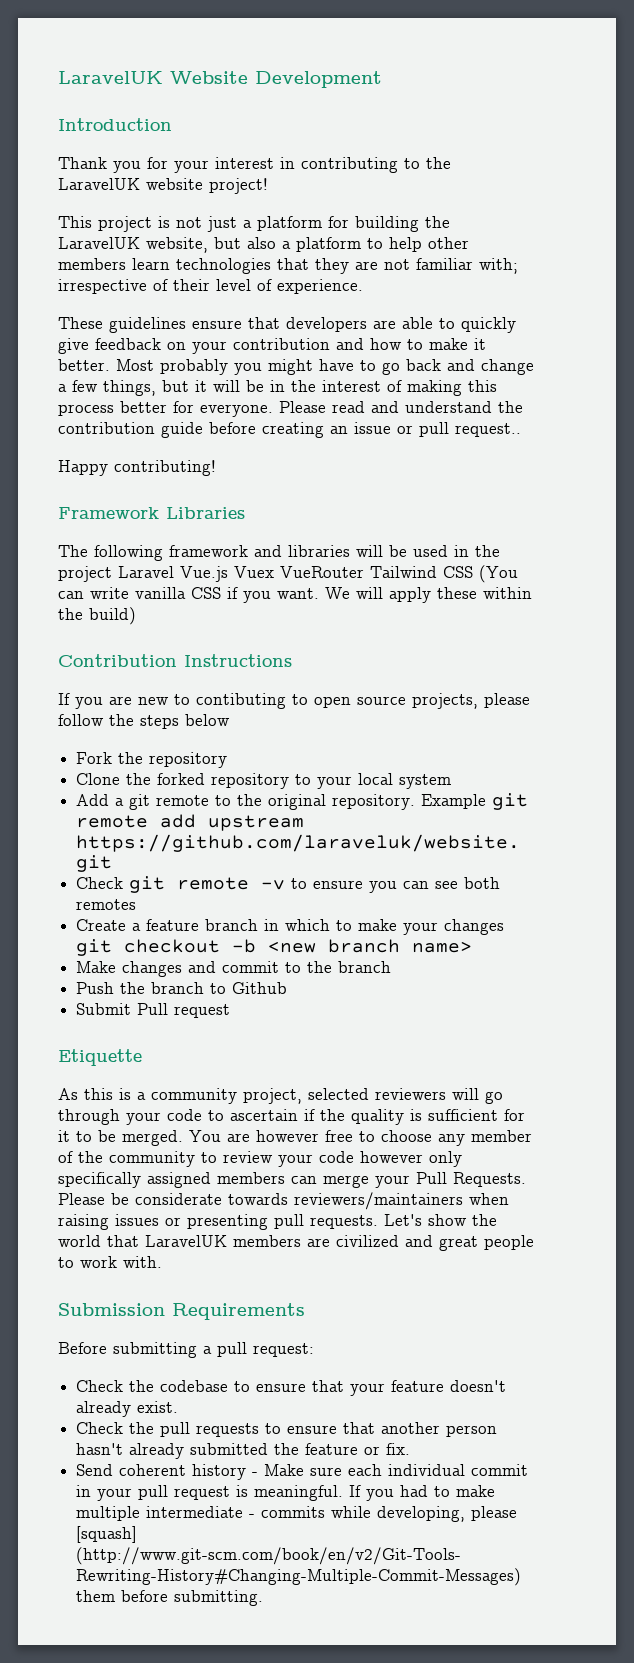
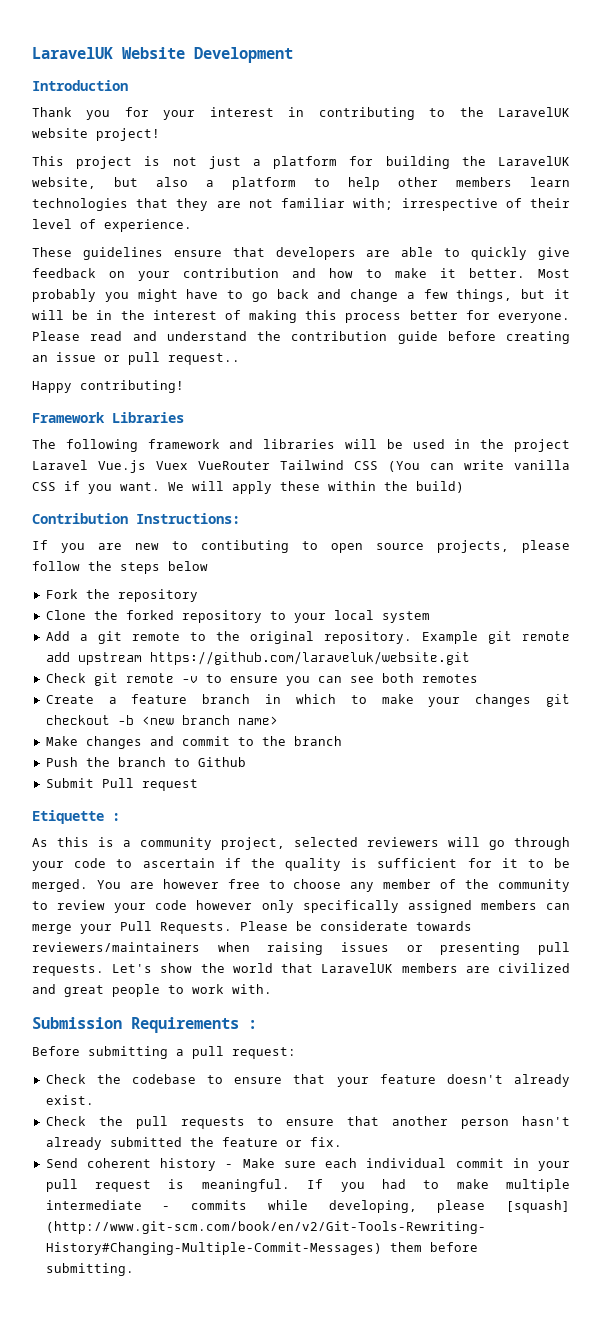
[184,654,292,667] Instructions -> [136,513,240,524] Instructions:
(142, 1057) none -> [112,813,120,821] :
(305, 1311) none -> [248,1020,257,1029] :

